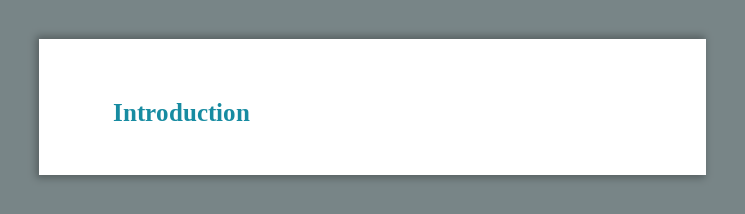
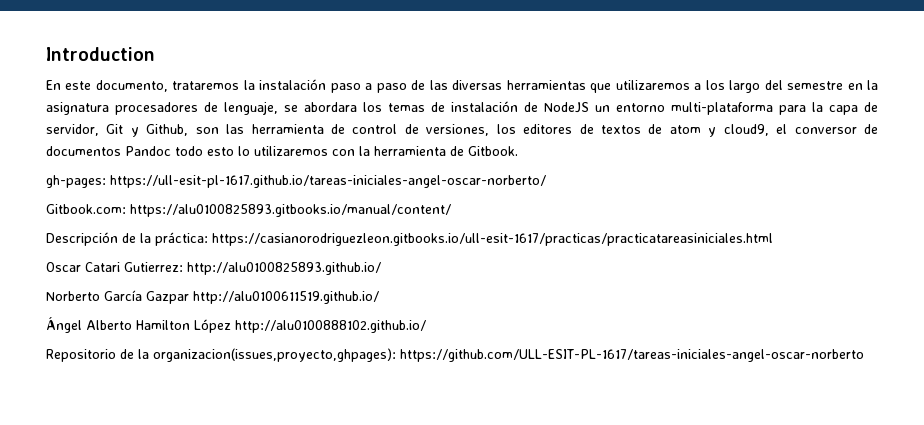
(250, 112) none -> [46,79,879,93] [46,101,878,115] [46,124,879,137] [46,146,518,156] [46,175,546,188] [46,204,451,217] [46,232,773,246] [46,262,381,275] [46,290,379,304] [46,317,426,333] [46,348,864,362] // En este documento, trataremos la instalación paso a paso de las diversas herramientas que utilizaremos a los largo del semestre en la asignatura procesadores de lenguaje, se abordara los temas de instalación de NodeJS un entorno multi-plataforma para la capa de servidor, Git y Github, son las herramienta de control de versiones, los editores de textos de atom y cloud9, el conversor de documentos Pandoc todo esto lo utilizaremos con la herramienta de Gitbook. // gh-pages: https://ull-esit-pl-1617.github.io/tareas-iniciales-angel-oscar-norberto/ // Gitbook.com: https://alu0100825893.gitbooks.io/manual/content/ // Descripción de la práctica: https://casianorodriguezleon.gitbooks.io/ull-esit-1617/practicas/practicatareasiniciales.html // Oscar Catari Gutierrez: http://alu0100825893.github.io/ // Norberto García Gazpar http://alu0100611519.github.io/ // Ángel Alberto Hamilton López http://alu0100888102.github.io/ // Repositorio de la organizacion(issues,proyecto,ghpages): https://github.com/ULL-ESIT-PL-1617/tareas-iniciales-angel-oscar-norberto

